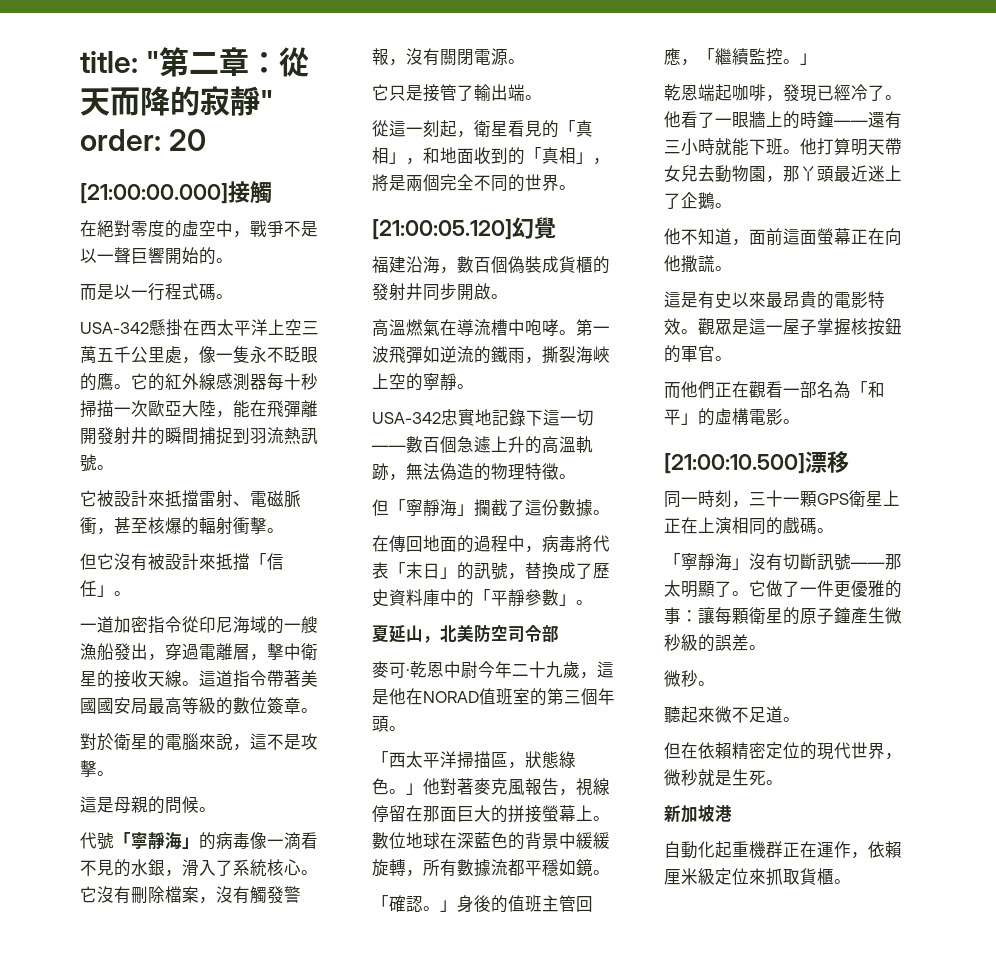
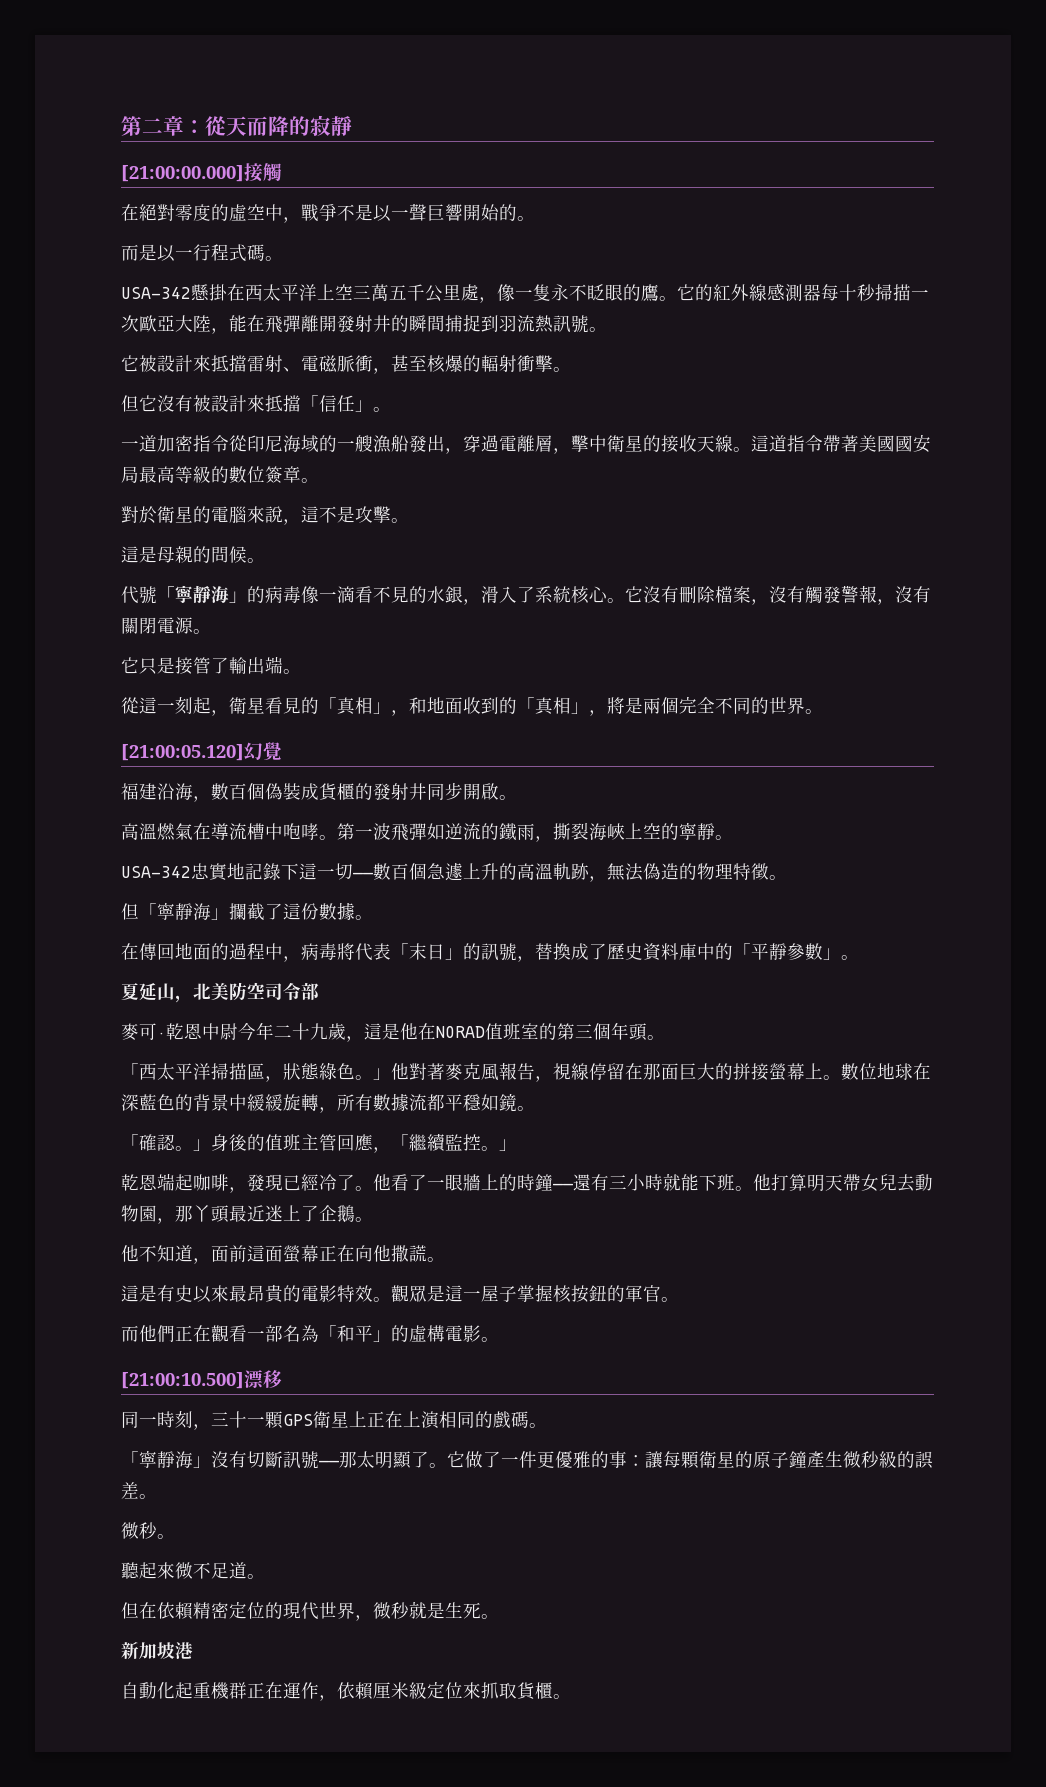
[80,51,160,73] title: " -> (121, 126) none
[260,90,273,112] [80,129,207,151] " order: 20 -> (353, 126) none

